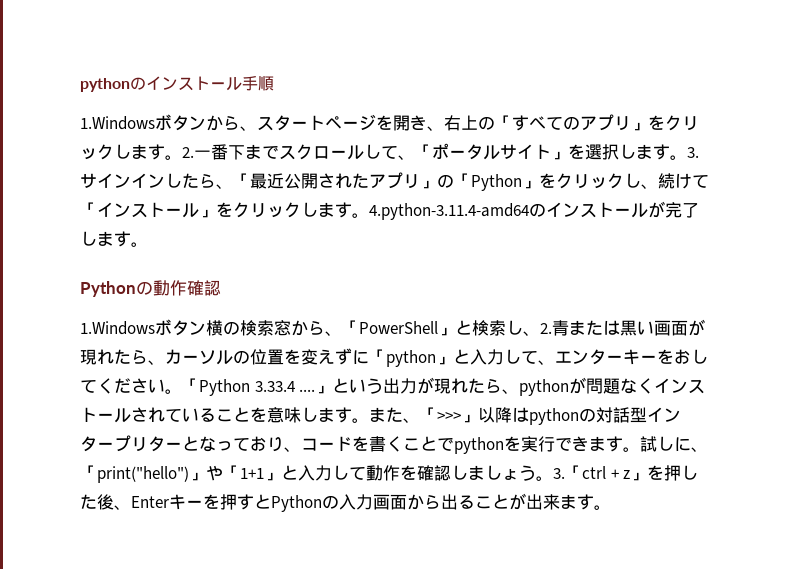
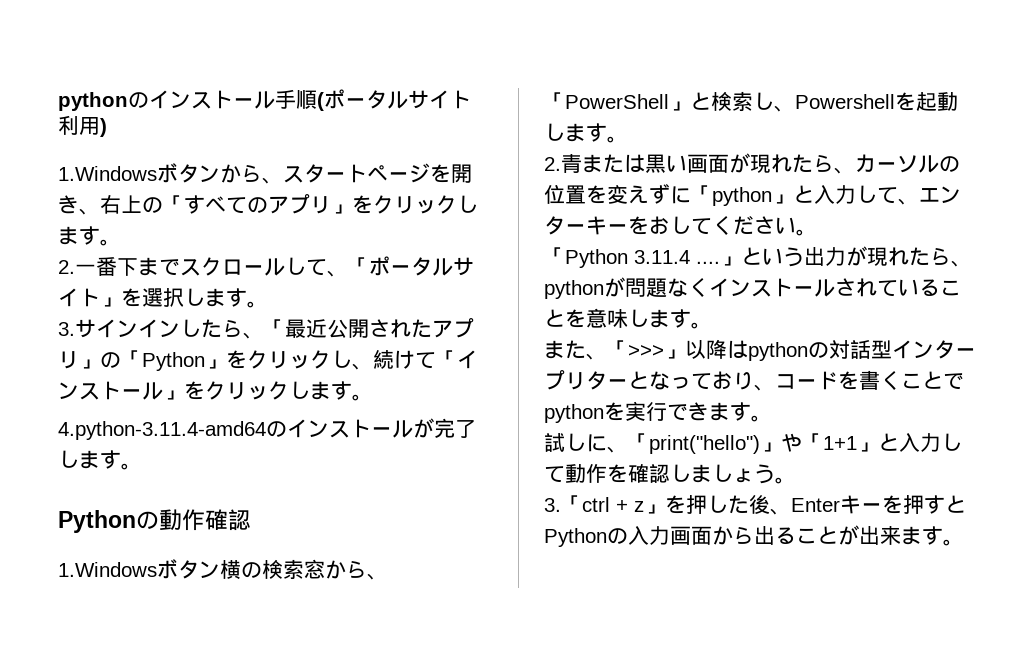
(274, 83) none -> [317,89,471,111] [58,115,107,137] (ポータルサイト利用)
(182, 157) none -> (121, 242) //
(687, 157) none -> (268, 304) //
(369, 215) none -> (373, 397) //
(540, 333) none -> [795,92,958,112] [544,123,628,143] Powershellを起動します。 //
[182,378,295,396] 「Python 3.33.4 -> [544,247,690,268] // 「Python 3.11.4
(369, 420) none -> (712, 325) //
(640, 449) none -> (772, 418) //
(553, 478) none -> (796, 480) //

